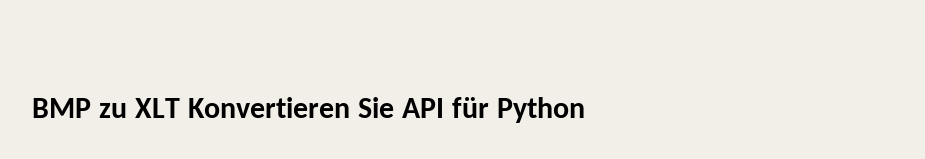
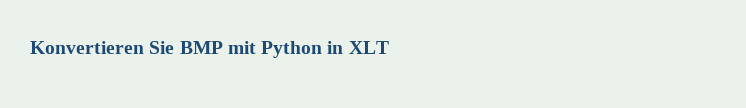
[32,97,585,123] BMP zu XLT Konvertieren Sie API für Python -> [30,41,389,58] Konvertieren Sie BMP mit Python in XLT

